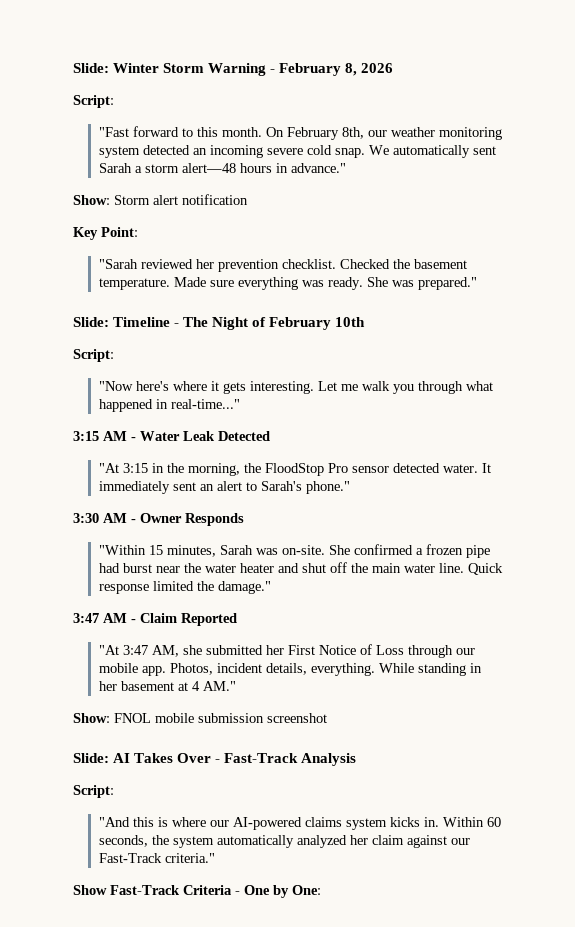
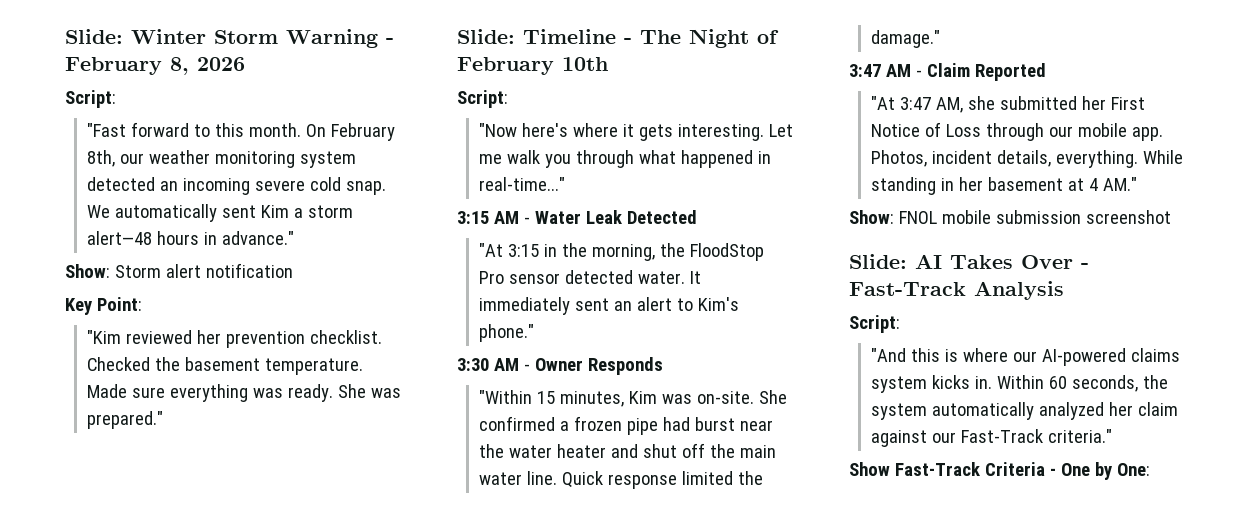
[98,163,132,173] Sarah -> [261,205,290,218] Kim
[98,259,138,269] "Sarah -> [87,330,122,344] "Kim
[260,481,302,491] Sarah's -> [698,297,740,311] Kim's
[219,545,253,555] Sarah -> [629,391,658,404] Kim

